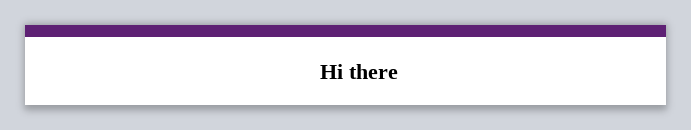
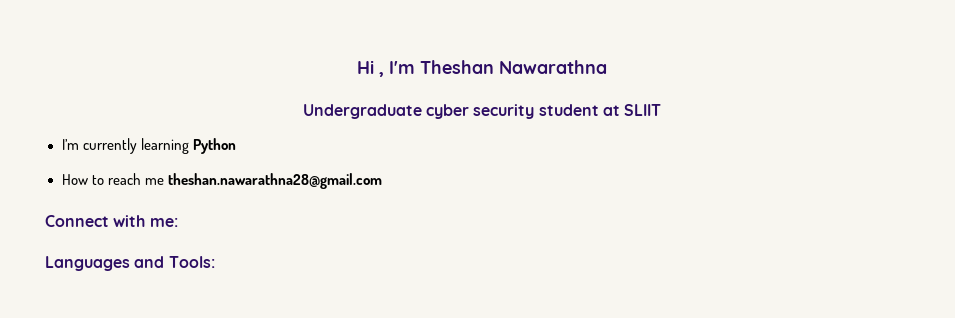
[348,64,398,79] there -> [379,60,607,77] [302,104,662,119] [61,138,236,154] [61,173,382,189] [45,215,178,227] [45,256,215,271] , I'm Theshan Nawarathna // Undergraduate cyber security student at SLIIT // I’m currently learning Python // How to reach me theshan.nawarathna28@gmail.com // Connect with me: // Languages and Tools:

